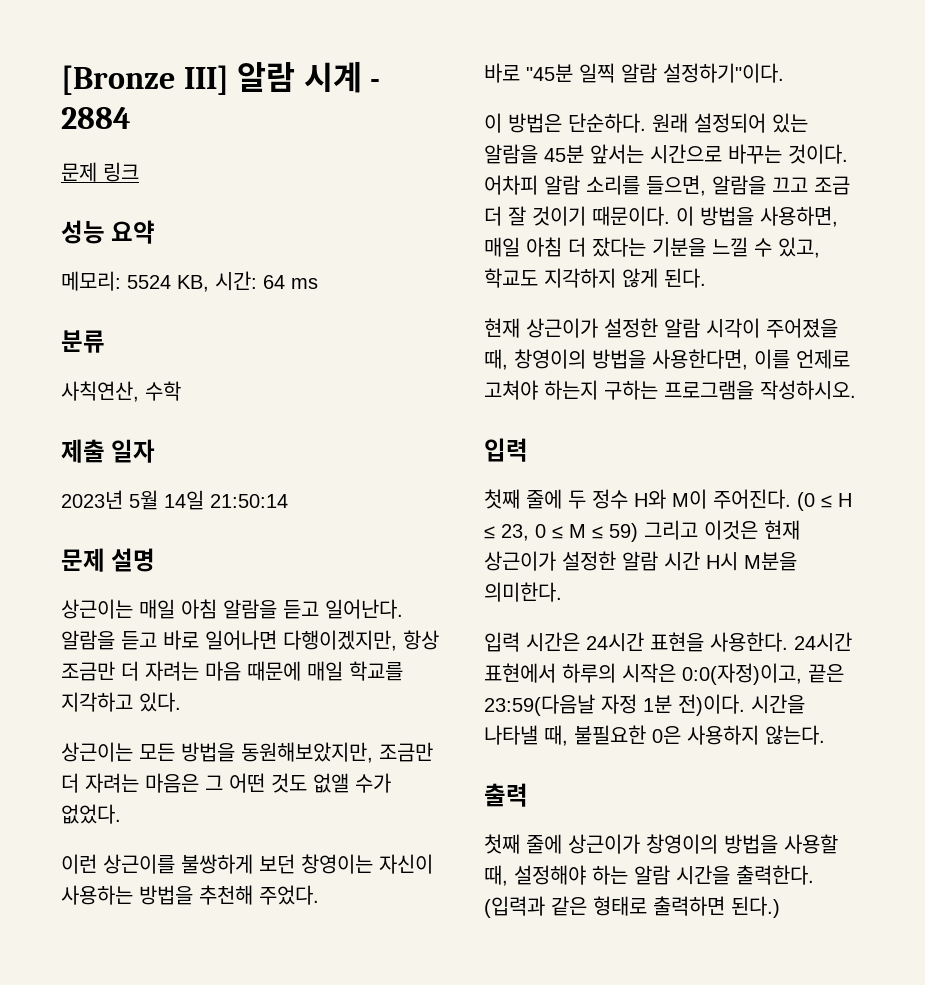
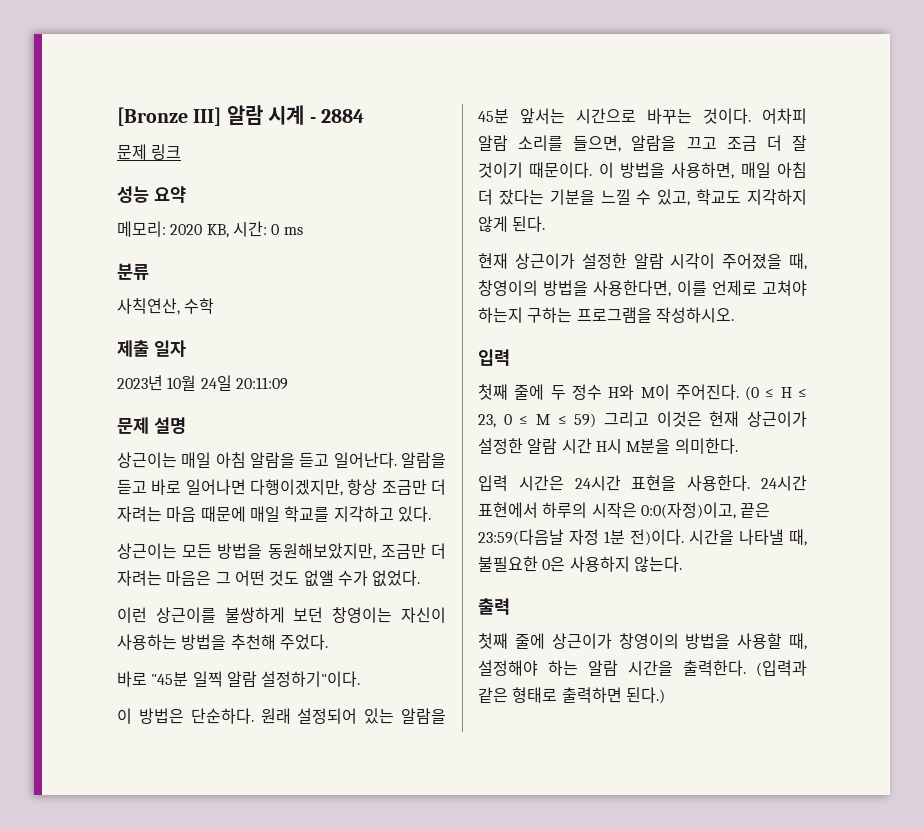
[127,275,171,289] 5524 -> [170,224,203,235] 2020
[263,275,285,289] 64 -> [271,224,280,235] 0
[129,490,288,510] 5월 14일 21:50:14 -> [167,375,288,391] 10월 24일 20:11:09

